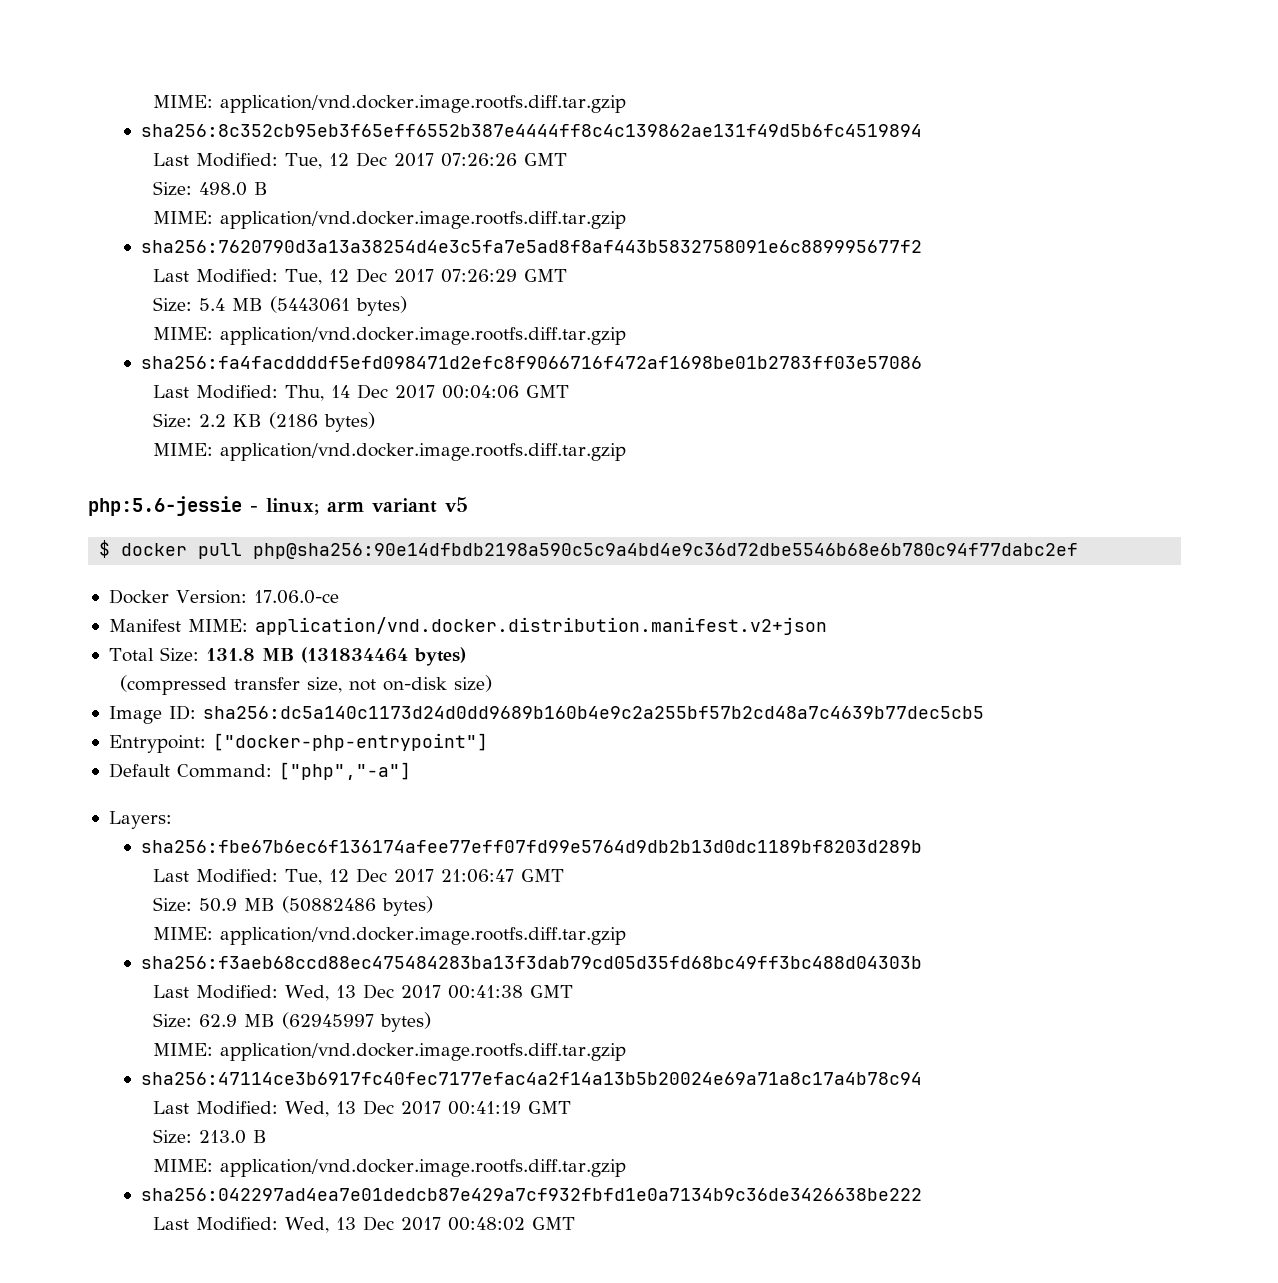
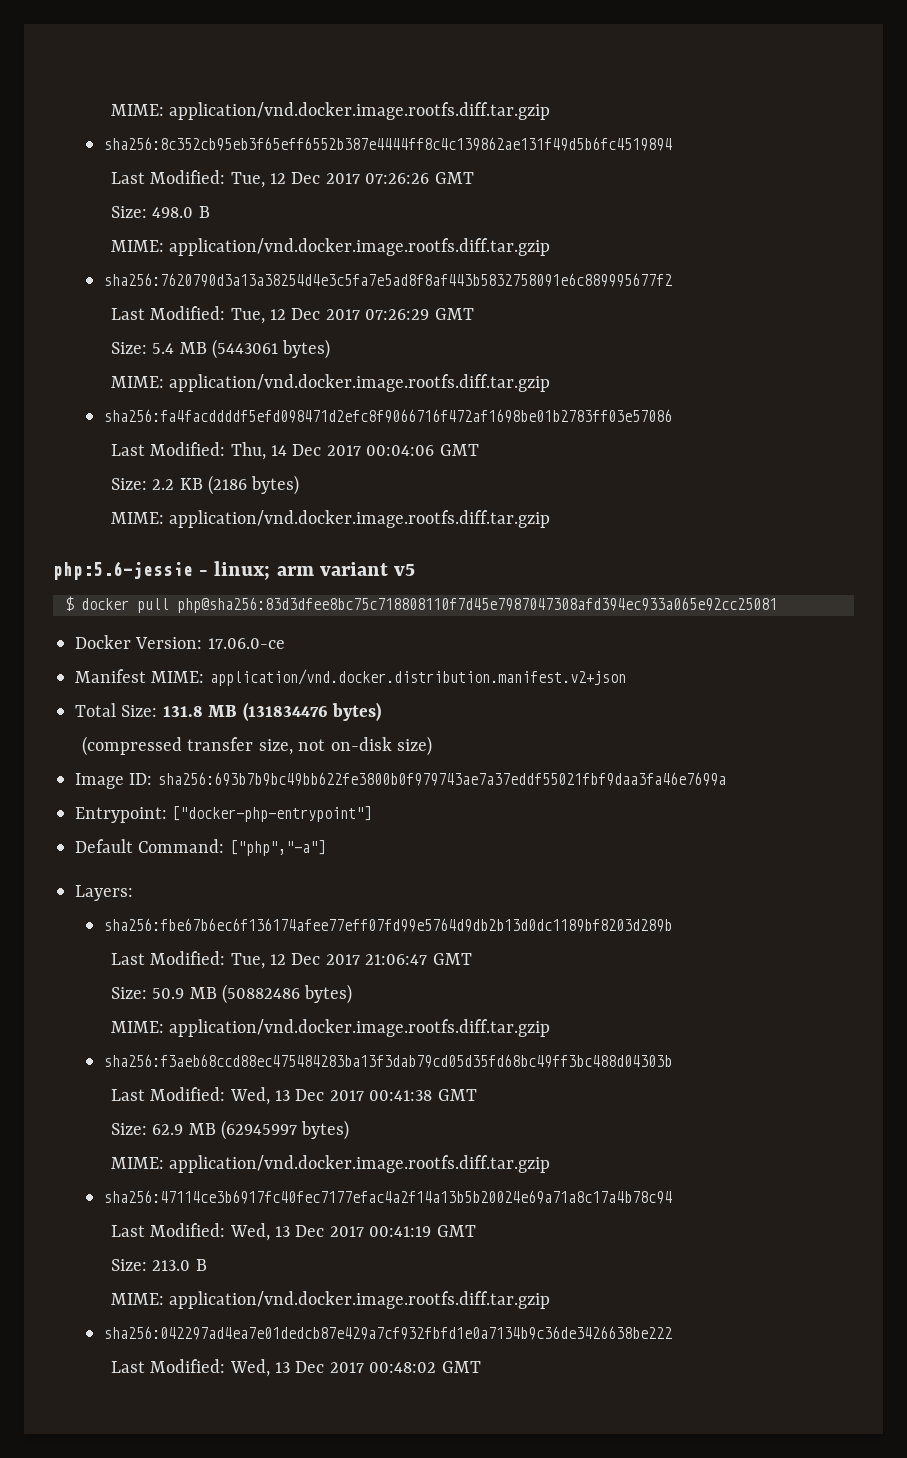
[253,543,1079,559] php@sha256:90e14dfbdb2198a590c5c9a4bd4e9c36d72dbe5546b68e6b780c94f77dabc2ef -> [177,597,777,613] php@sha256:83d3dfee8bc75c718808110f7d45e7987047308afd394ec933a065e92cc25081
[300,647,408,663] (131834464 -> [242,702,328,721] (131834476
[202,706,984,719] sha256:dc5a140c1173d24d0dd9689b160b4e9c2a255bf57b2cd48a7c4639b77dec5cb5 -> [157,772,726,786] sha256:693b7b9bc49bb622fe3800b0f979743ae7a37eddf55021fbf9daa3fa46e7699a

